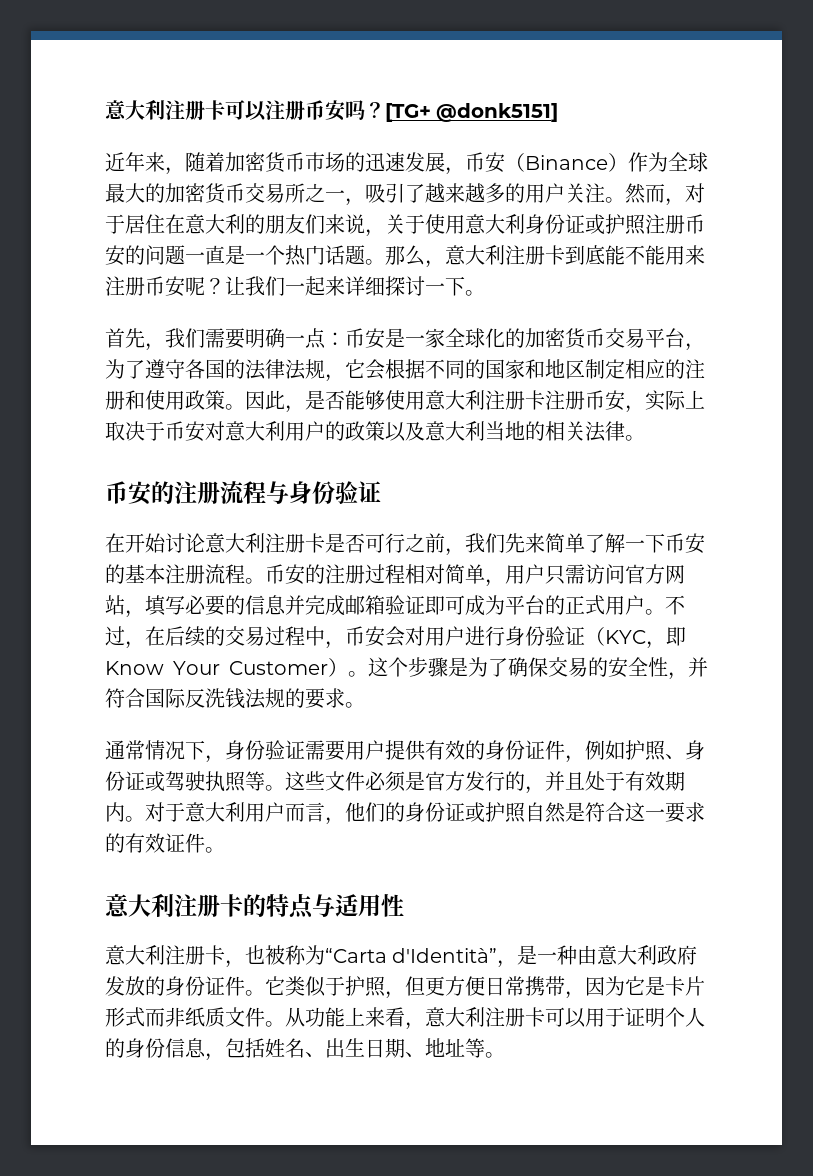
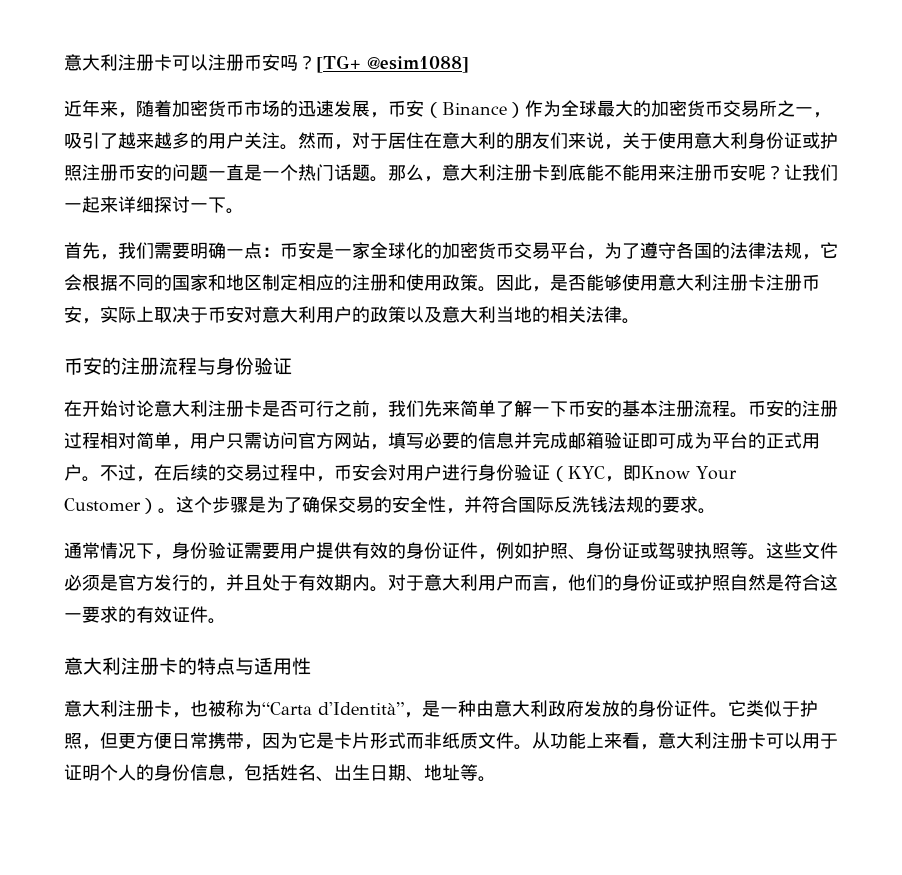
[436,103,559,122] @donk5151] -> [367,56,469,73] @esim1088]

